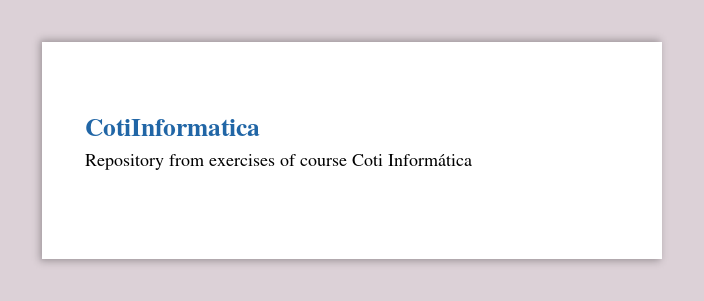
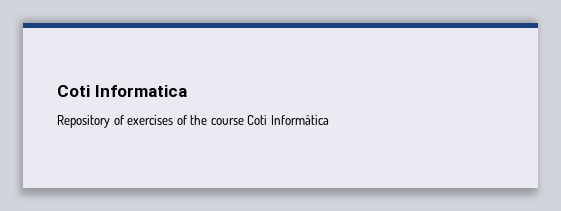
[85,119,260,136] CotiInformatica -> [57,85,187,97] Coti Informatica
[169,154,204,166] from -> [113,115,124,125] of
(296, 160) none -> [190,115,208,125] the

